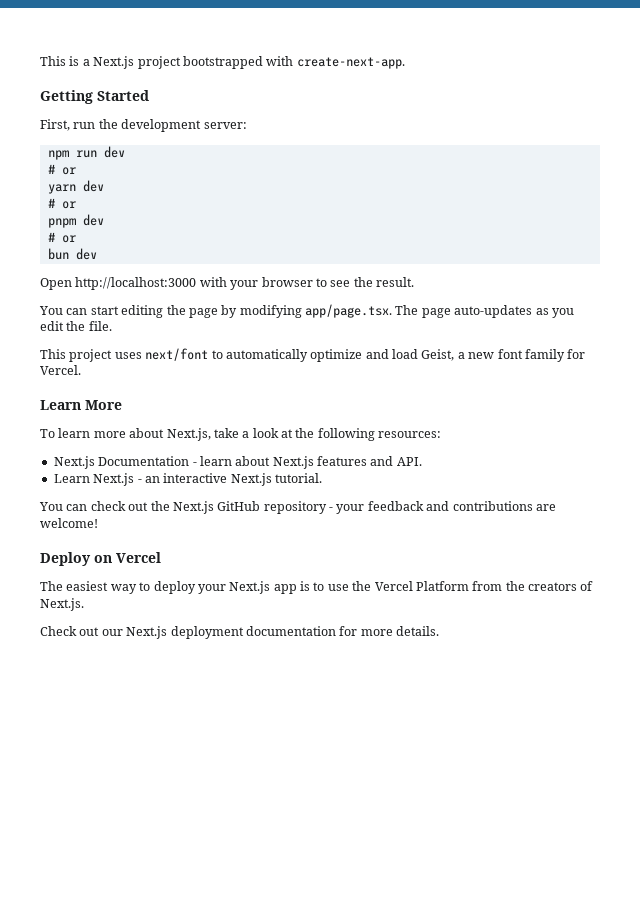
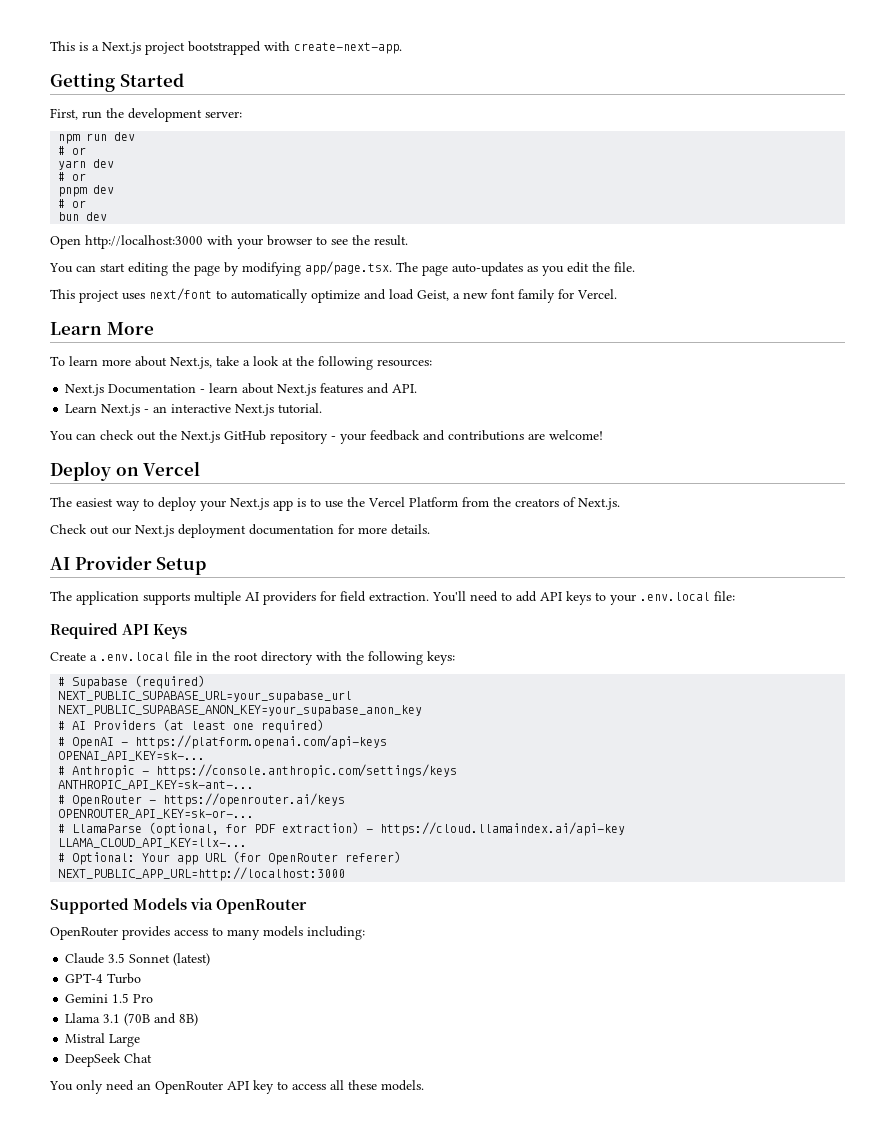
(439, 631) none -> [50,556,207,575] [50,591,735,605] [50,623,187,639] [50,651,455,665] [58,675,206,689] [58,691,353,703] [58,705,423,717] [58,719,325,733] [58,735,388,749] [58,751,206,761] [58,764,458,778] [58,780,255,790] [58,793,346,807] [58,809,255,819] [58,822,626,836] [58,838,248,848] [58,851,402,865] [58,867,346,881] [50,898,307,914] [50,926,365,940] [65,953,211,966] [65,973,142,984] [65,993,154,1003] [65,1013,199,1026] [65,1033,141,1047] [65,1053,153,1067] [49,1080,424,1094] // AI Provider Setup // The application supports multiple AI providers for field extraction. You'll need to add API keys to your .env.local file: // Required API Keys // Create a .env.local file in the root directory with the following keys: // # Supabase (required) // NEXT_PUBLIC_SUPABASE_URL=your_supabase_url // NEXT_PUBLIC_SUPABASE_ANON_KEY=your_supabase_anon_key // # AI Providers (at least one required) // # OpenAI - https://platform.openai.com/api-keys // OPENAI_API_KEY=sk-... // # Anthropic - https://console.anthropic.com/settings/keys // ANTHROPIC_API_KEY=sk-ant-... // # OpenRouter - https://openrouter.ai/keys // OPENROUTER_API_KEY=sk-or-... // # LlamaParse (optional, for PDF extraction) - https://cloud.llamaindex.ai/api-key // LLAMA_CLOUD_API_KEY=llx-... // # Optional: Your app URL (for OpenRouter referer) // NEXT_PUBLIC_APP_URL=http://localhost:3000 // Supported Models via OpenRouter // OpenRouter provides access to many models including: // Claude 3.5 Sonnet (latest) // GPT-4 Turbo // Gemini 1.5 Pro // Llama 3.1 (70B and 8B) // Mistral Large // DeepSeek Chat // You only need an OpenRouter API key to access all these models.

